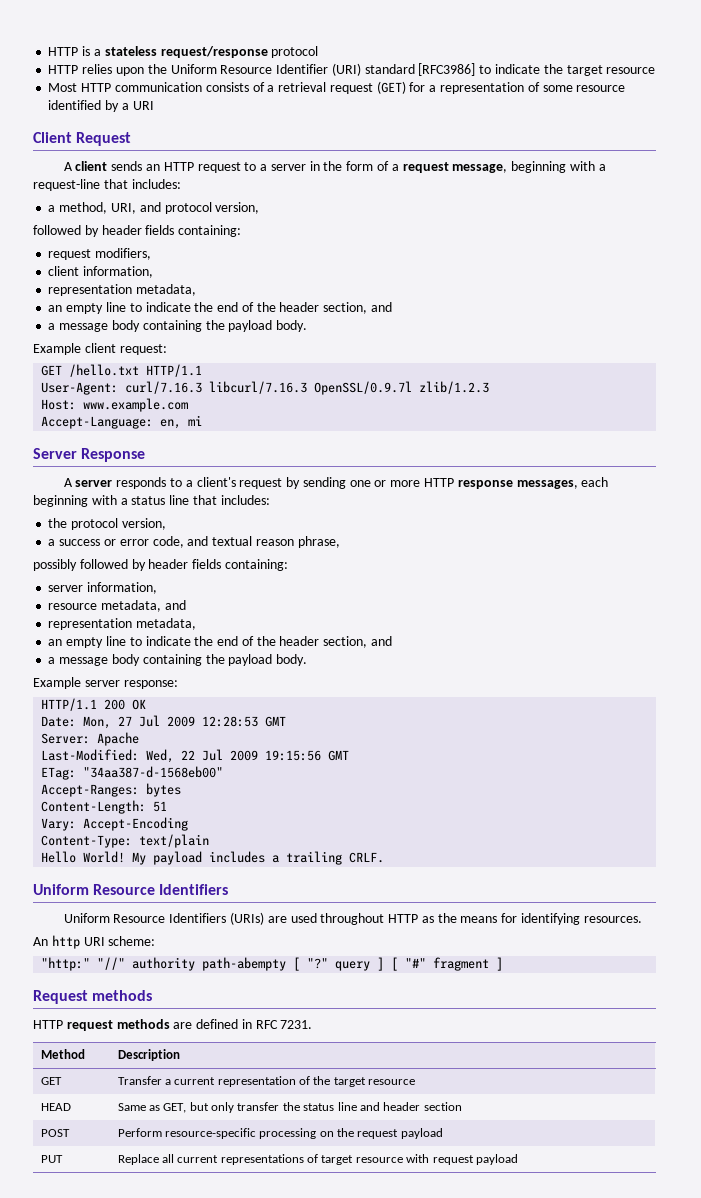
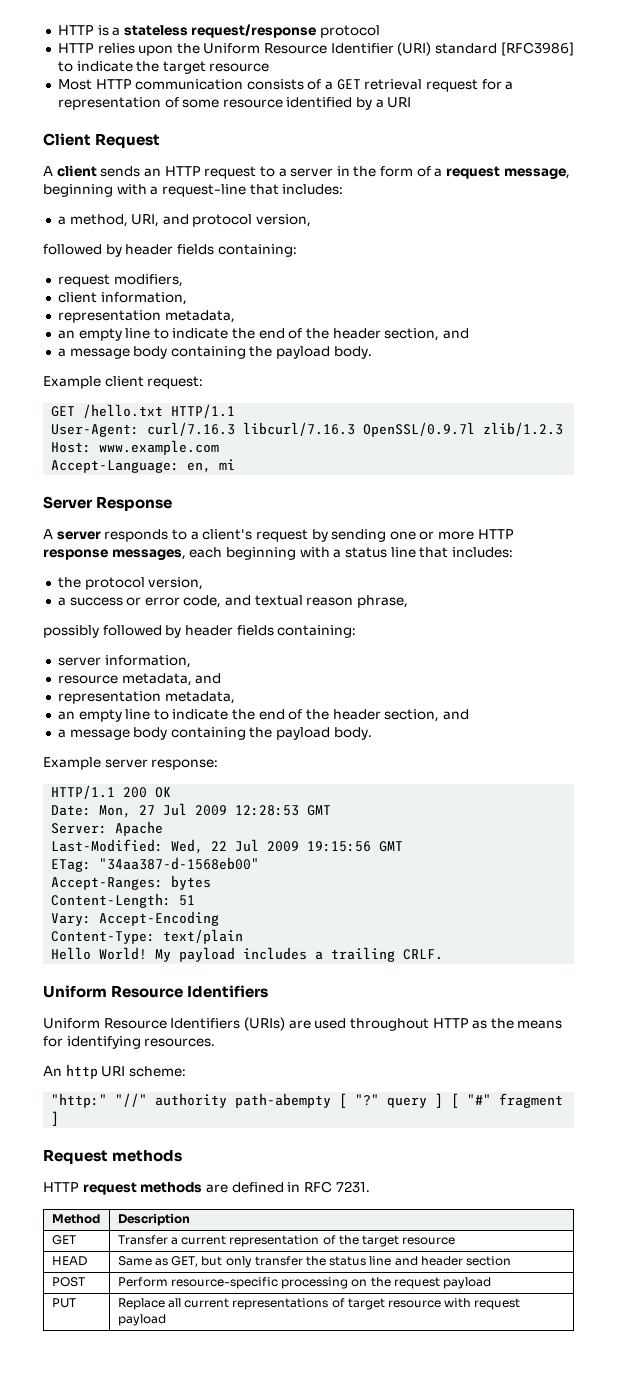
(275, 88) none -> [336,79,361,90] GET
[376,81,406,94] (GET) -> (479, 85) none

